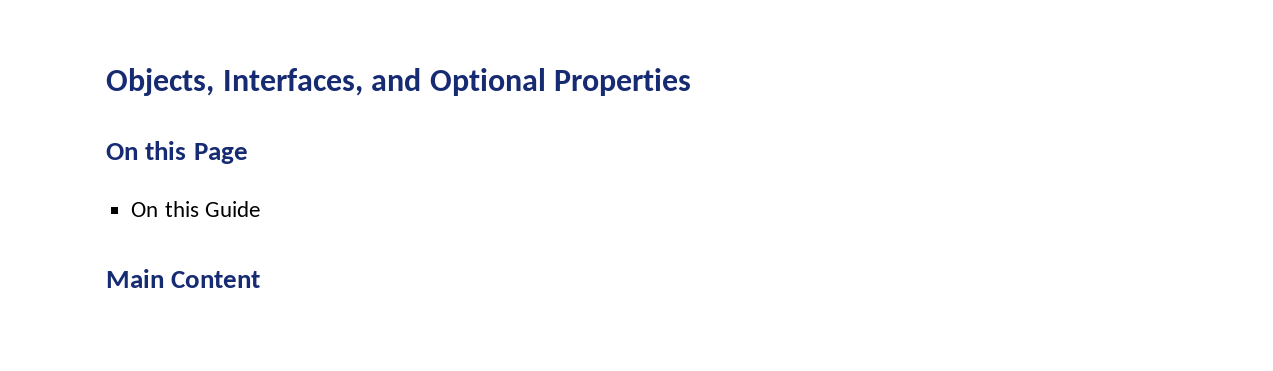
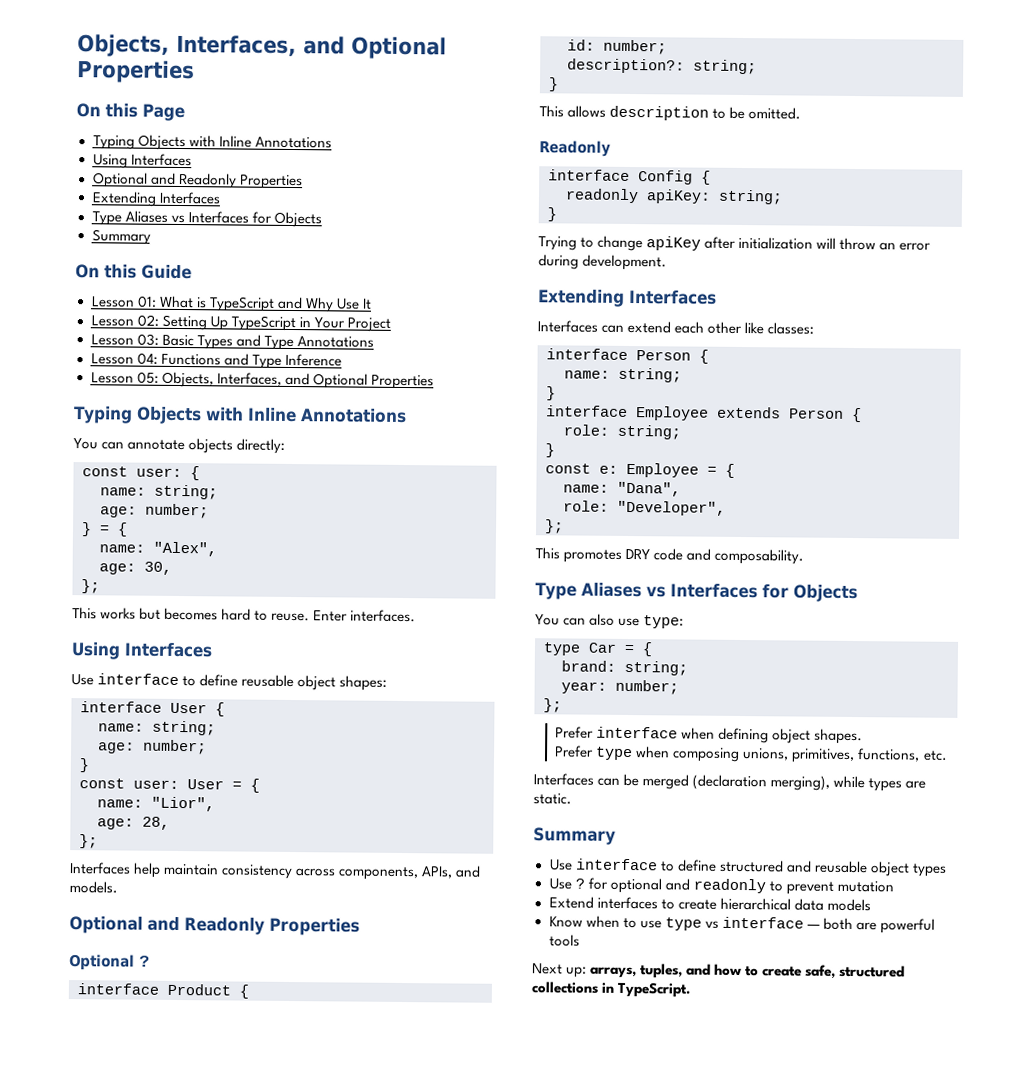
[131,201,260,217] [106,269,261,288] On this Guide // Main Content -> [92,134,332,151] [92,153,192,169] [92,172,303,190] [91,191,221,207] [91,210,322,228] [91,229,151,245] [75,264,192,280] [90,295,372,313] [90,314,391,332] [90,333,374,351] [90,352,342,369] [90,371,434,390] [73,406,407,425] [73,438,286,454] [82,466,200,481] [100,484,218,500] [100,503,209,519] [81,522,128,537] [99,541,217,557] [99,561,172,575] [81,579,100,594] [72,607,417,623] [71,642,213,660] [71,673,388,691] [80,701,225,717] [98,720,216,736] [98,739,207,755] [79,758,89,773] [79,778,260,793] [97,796,215,812] [97,816,170,830] [79,834,98,849] [69,862,482,881] [69,881,118,894] [69,916,360,936] [69,954,150,971] [77,983,249,999] [567,39,667,55] [567,58,757,75] [548,77,559,92] [539,105,802,121] [539,140,611,157] [548,169,711,185] [565,188,783,205] [547,207,557,222] [538,235,932,252] [538,254,668,271] [538,289,717,307] [537,320,815,335] [546,348,709,364] [564,367,682,383] [546,386,556,401] [546,405,862,423] [563,424,681,440] [545,443,555,458] [545,462,735,478] [563,481,681,497] [563,500,726,516] [545,519,564,534] [535,547,805,565] [535,582,858,603] [535,613,685,629] [543,642,653,657] [561,660,688,676] [561,679,679,695] [543,698,562,713] [555,726,864,745] [555,745,948,764] [533,773,927,792] [533,793,572,805] [533,827,616,845] [549,858,947,877] [548,877,894,895] [548,896,871,912] [548,915,935,934] [548,934,580,947] [532,963,906,979] [531,981,693,998] Typing Objects with Inline Annotations // Using Interfaces // Optional and Readonly Properties // Extending Interfaces // Type Aliases vs Interfaces for Objects // Summary // On this Guide // Lesson 01: What is TypeScript and Why Use It // Lesson 02: Setting Up TypeScript in Your Project // Lesson 03: Basic Types and Type Annotations // Lesson 04: Functions and Type Inference // Lesson 05: Objects, Interfaces, and Optional Properties // Typing Objects with Inline Annotations // You can annotate objects directly: // const user: { // name: string; // age: number; // } = { // name: "Alex", // age: 30, // }; // This works but becomes hard to reuse. Enter interfaces. // Using Interfaces // Use interface to define reusable object shapes: // interface User { // name: string; // age: number; // } // const user: User = { // name: "Lior", // age: 28, // }; // Interfaces help maintain consistency across components, APIs, and models. // Optional and Readonly Properties // Optional ? // interface Product { // id: number; // description?: string; // } // This allows description to be omitted. // Readonly // interface Config { // readonly apiKey: string; // } // Trying to change apiKey after initialization will throw an error during development. // Extending Interfaces // Interfaces can extend each other like classes: // interface Person { // name: string; // } // interface Employee extends Person { // role: string; // } // const e: Employee = { // name: "Dana", // role: "Developer", // }; // This promotes DRY code and composability. // Type Aliases vs Interfaces for Objects // You can also use type: // type Car = { // brand: string; // year: number; // }; // Prefer interface when defining object shapes. // Prefer type when composing unions, primitives, functions, etc. // Interfaces can be merged (declaration merging), while types are static. // Summary // Use interface to define structured and reusable object types // Use ? for optional and readonly to prevent mutation // Extend interfaces to create hierarchical data models // Know when to use type vs interface — both are powerful tools // Next up: arrays, tuples, and how to create safe, structured collections in TypeScript.

